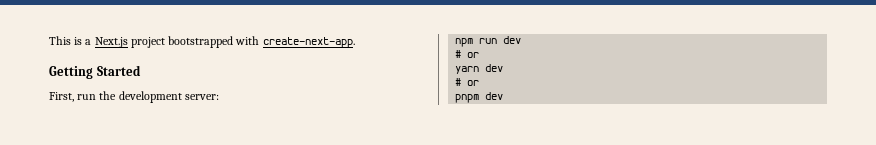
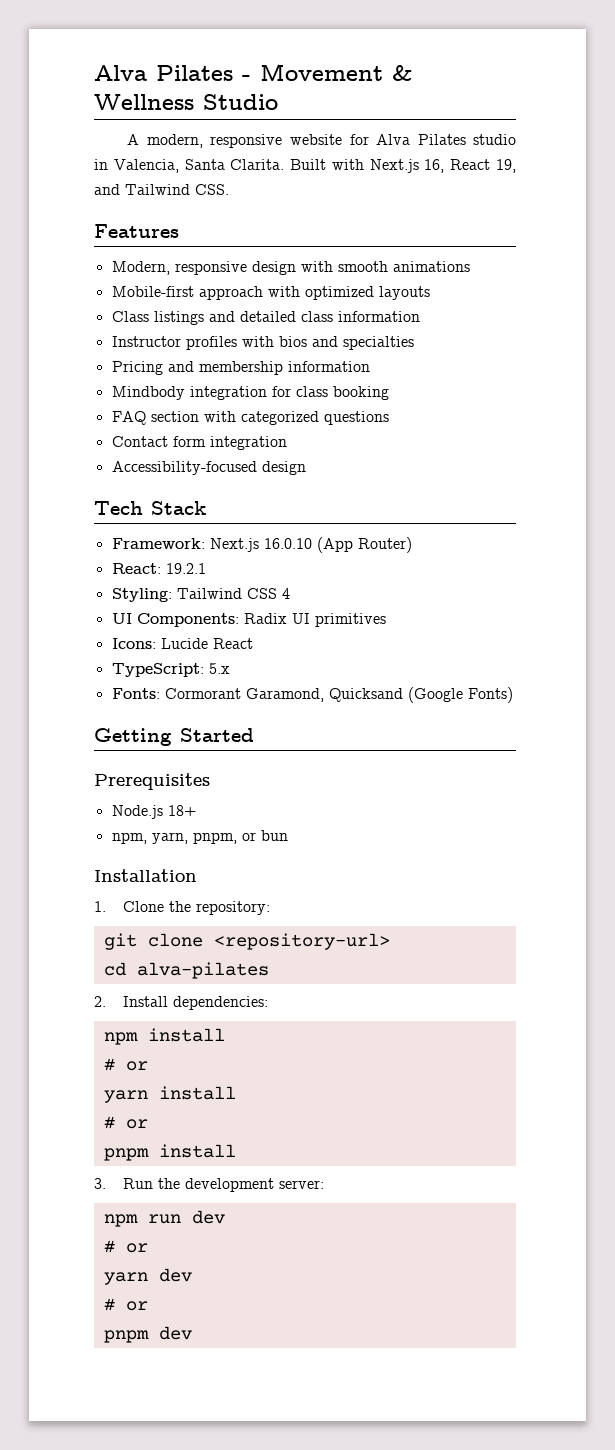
[49,36,355,48] [49,65,141,79] [49,92,97,102] This is a Next.js project bootstrapped with create-next-app. // Getting Started // First, run -> [94,64,413,81] [94,94,278,110] [127,134,516,148] [94,159,516,173] [94,184,229,195] [94,224,179,238] [111,261,470,275] [111,286,430,300] [111,311,420,325] [111,336,414,350] [111,361,370,375] [111,386,389,400] [111,411,389,425] [111,436,287,450] [111,461,306,475] [94,501,206,515] [111,537,412,553] [111,563,206,574] [111,588,290,602] [111,613,386,627] [111,638,253,649] [111,663,230,677] [111,687,513,703] [94,728,254,746] [94,773,210,790] [111,805,196,819] [111,830,288,844] [94,869,197,882] [94,901,271,915] [103,933,390,950] [103,962,269,979] [94,996,269,1010] [103,1028,225,1045] [103,1058,148,1071] [103,1086,236,1103] [103,1116,148,1129] [103,1144,236,1161] [94,1178,154,1189] Alva Pilates - Movement & Wellness Studio // A modern, responsive website for Alva Pilates studio in Valencia, Santa Clarita. Built with Next.js 16, React 19, and Tailwind CSS. // Features // Modern, responsive design with smooth animations // Mobile-first approach with optimized layouts // Class listings and detailed class information // Instructor profiles with bios and specialties // Pricing and membership information // Mindbody integration for class booking // FAQ section with categorized questions // Contact form integration // Accessibility-focused design // Tech Stack // Framework: Next.js 16.0.10 (App Router) // React: 19.2.1 // Styling: Tailwind CSS 4 // UI Components: Radix UI primitives // Icons: Lucide React // TypeScript: 5.x // Fonts: Cormorant Garamond, Quicksand (Google Fonts) // Getting Started // Prerequisites // Node.js 18+ // npm, yarn, pnpm, or bun // Installation // 1. Clone the repository: // git clone <repository-url> // cd alva-pilates // 2. Install dependencies: // npm install // # or // yarn install // # or // pnpm install // 3. Run

